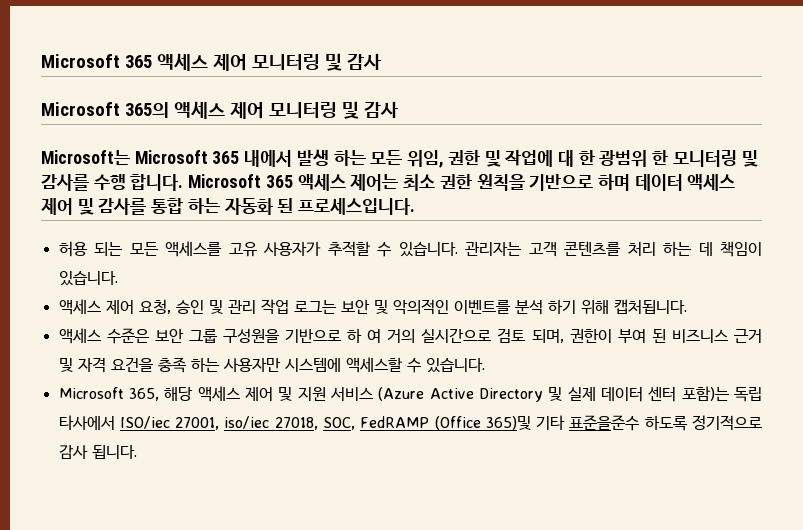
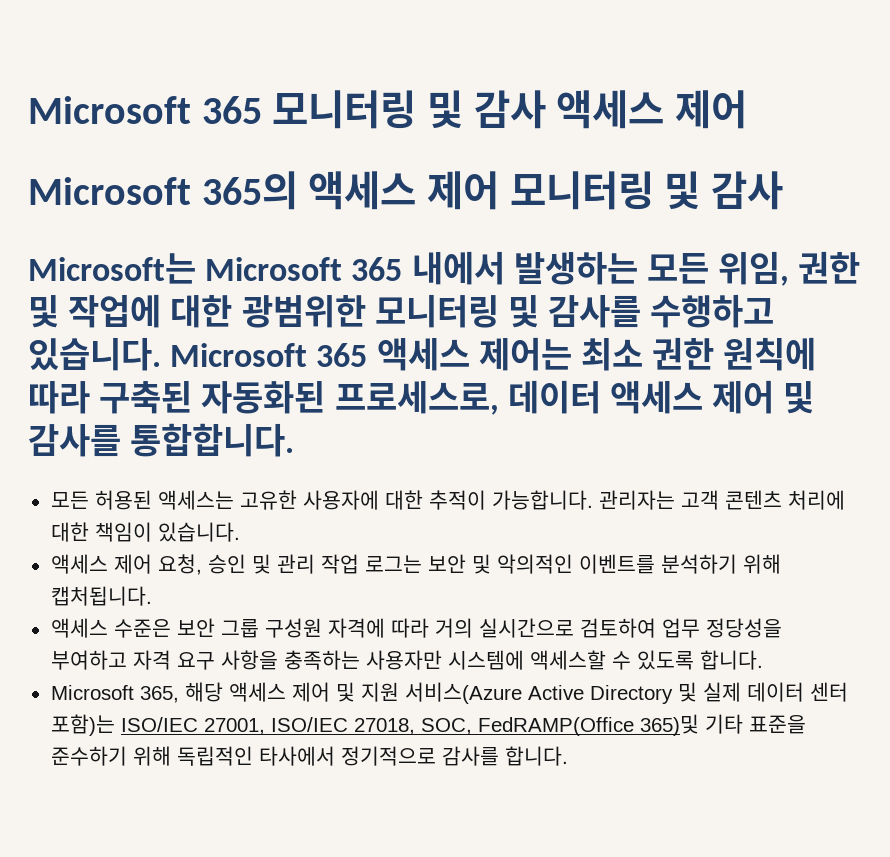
[41,53,381,71] Microsoft 365 액세스 제어 모니터링 및 감사 -> [28,90,747,129] Microsoft 365 모니터링 및 감사 액세스 제어
[296,149,366,166] 발생 하는 -> [513,251,638,285] 발생하는
[557,150,669,167] 대 한 광범위 한 -> [170,295,366,328] 대한 광범위한
[93,174,184,191] 수행 합니다. -> [650,294,775,328] [28,337,161,371] 수행하고 있습니다.
[476,174,630,191] 원칙을 기반으로 하며 -> [723,337,817,371] [28,380,499,415] 원칙에 따라 구축된 자동화된 프로세스로,
[151,198,416,215] [58,241,713,257] 통합 하는 자동화 된 프로세스입니다. // 허용 되는 모든 액세스를 고유 사용자가 추적할 수 있습니다. 관리자는 고객 콘텐츠를 처리 하는 데 -> [130,423,295,457] [50,490,845,510] [50,522,89,542] 통합합니다. // 모든 허용된 액세스는 고유한 사용자에 대한 추적이 가능합니다. 관리자는 고객 콘텐츠 처리에 대한
[514,299,576,315] 분석 하기 -> [660,554,737,574] 분석하기
[222,328,762,343] [58,357,220,373] 구성원을 기반으로 하 여 거의 실시간으로 검토 되며, 권한이 부여 된 비즈니스 근거 및 자격 요건을 충족 하는 -> [264,618,782,638] [50,650,360,670] 구성원 자격에 따라 거의 실시간으로 검토하여 업무 정당성을 부여하고 자격 요구 사항을 충족하는
[425,358,485,373] 있습니다. -> [636,650,763,670] 있도록 합니다.
[329,387,425,401] 서비스 (Azure -> [404,682,522,704] 서비스(Azure
[733,387,762,402] [58,415,762,431] [58,445,137,459] 독립 타사에서 ISO/iec 27001, iso/iec 27018, SOC, FedRAMP (Office 365)및 기타 표준을준수 하도록 정기적으로 감사 됩니다. -> [120,714,806,736] [50,746,568,766] ISO/IEC 27001, ISO/IEC 27018, SOC, FedRAMP(Office 365)및 기타 표준을 준수하기 위해 독립적인 타사에서 정기적으로 감사를 합니다.

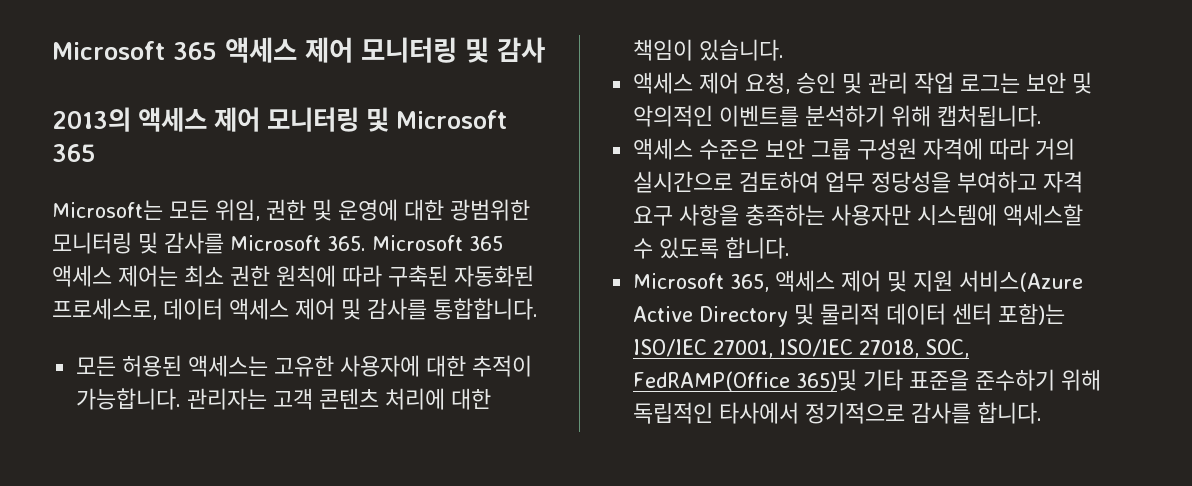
[28,90,747,129] [28,171,298,210] Microsoft 365 모니터링 및 감사 액세스 제어 // Microsoft 365의 -> [52,41,217,60] Microsoft 365
[28,251,638,285] Microsoft는 Microsoft 365 내에서 발생하는 -> [52,107,507,132] [52,144,95,162] [52,200,163,220] 2013의 액세스 제어 모니터링 및 Microsoft 365 // Microsoft는
[68,294,162,328] 작업에 -> [338,199,398,221] 운영에
[650,294,775,328] [28,337,161,371] 수행하고 있습니다. -> [230,235,366,251] Microsoft 365.
[184,682,223,702] 해당 -> (770, 283) none
[702,682,741,702] 실제 -> [820,303,881,325] 물리적

